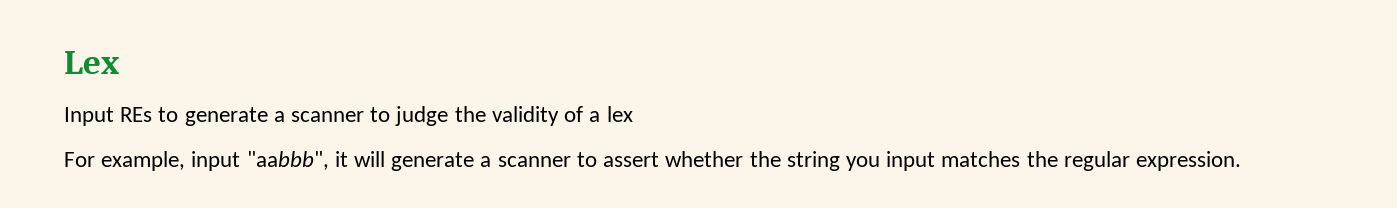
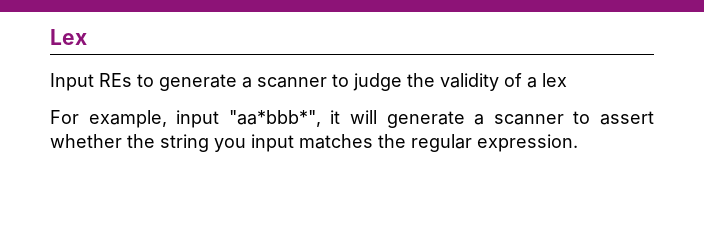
[246,151,329,170] "aabbb", -> [228,110,321,127] "aa*bbb*",

